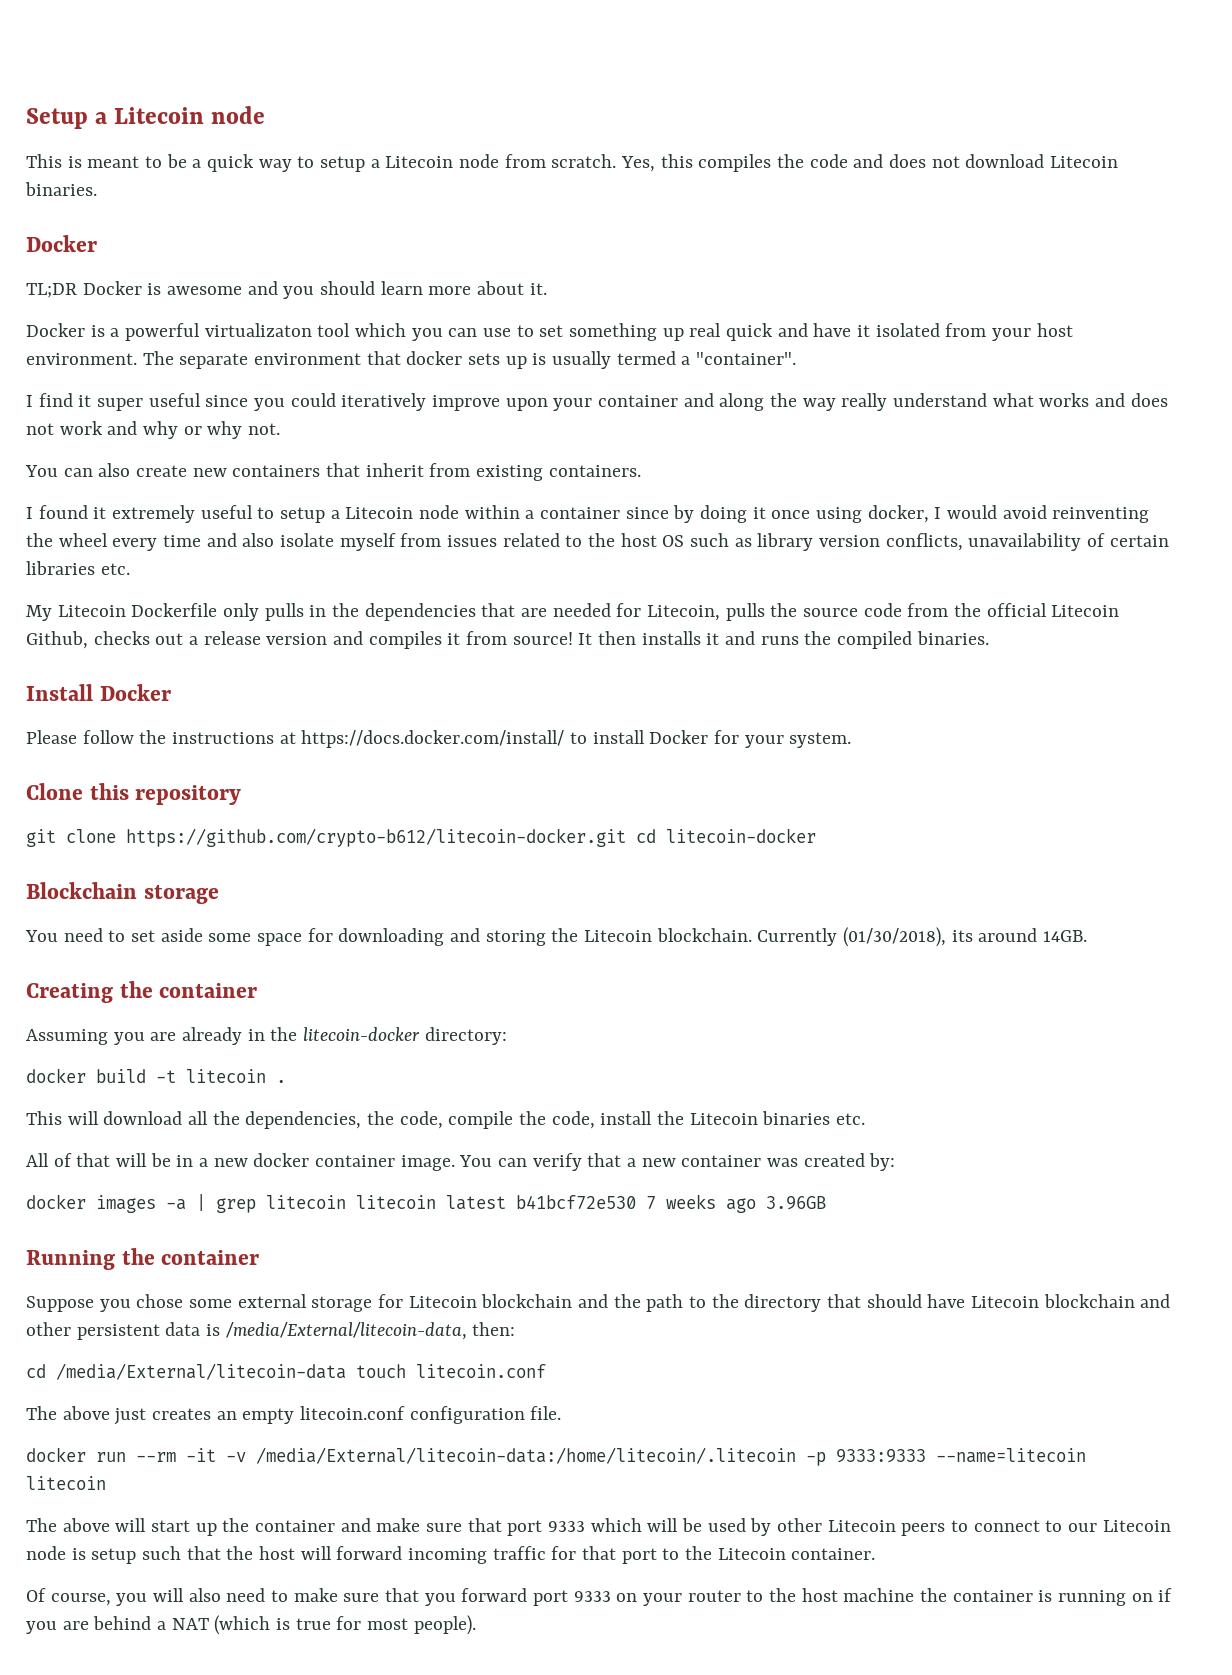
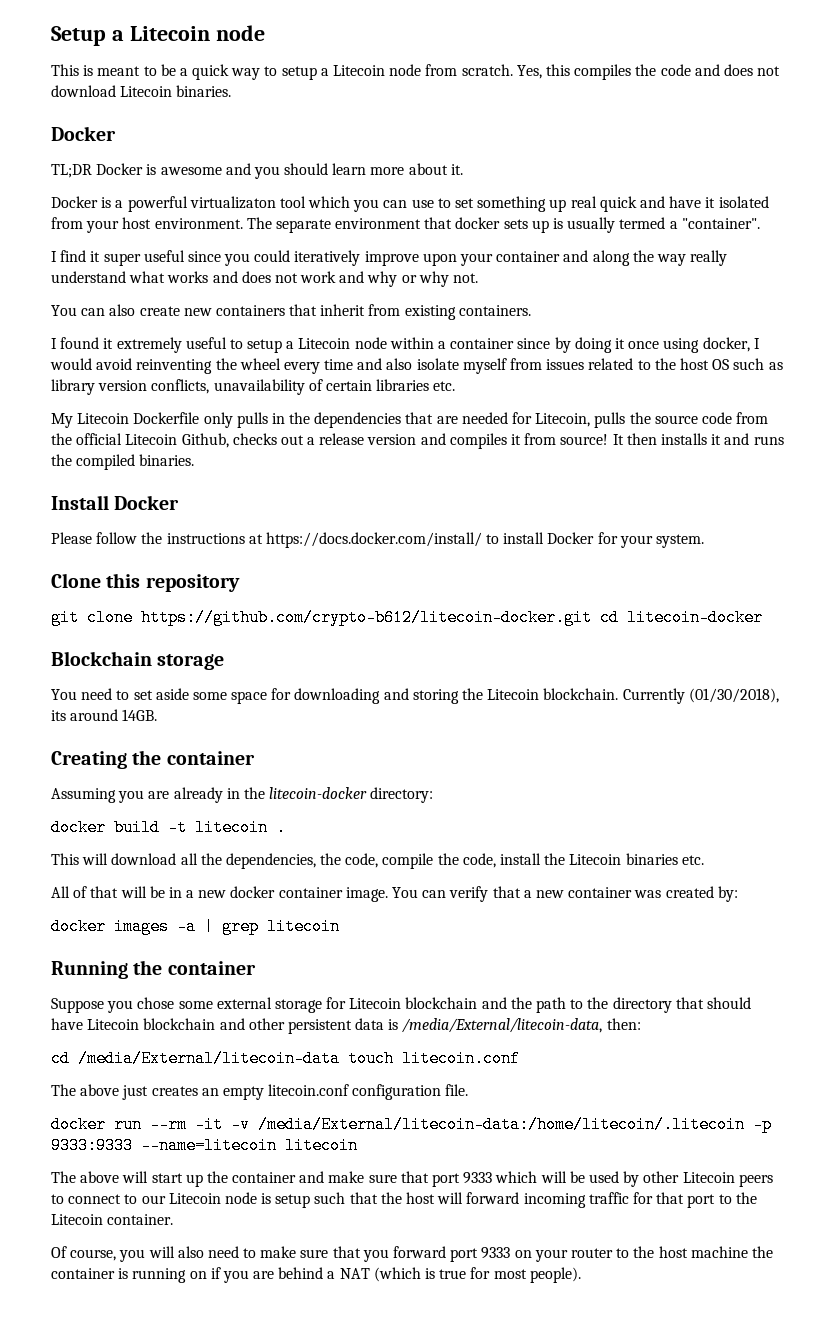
[356,1194,826,1213] litecoin latest b41bcf72e530 7 weeks ago 3.96GB -> (340, 926) none

